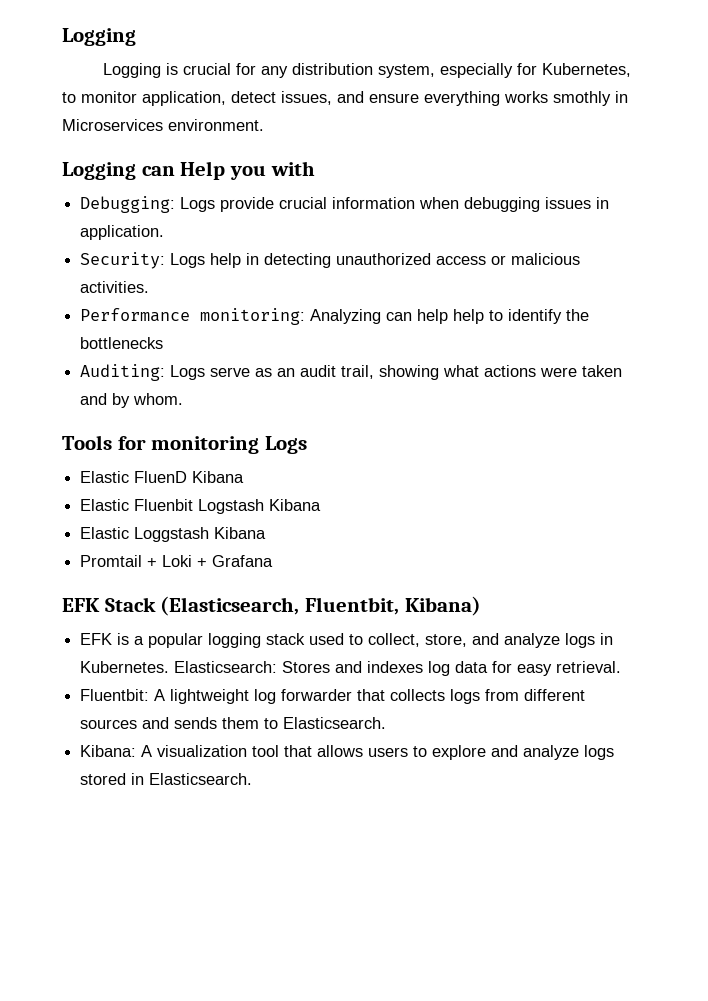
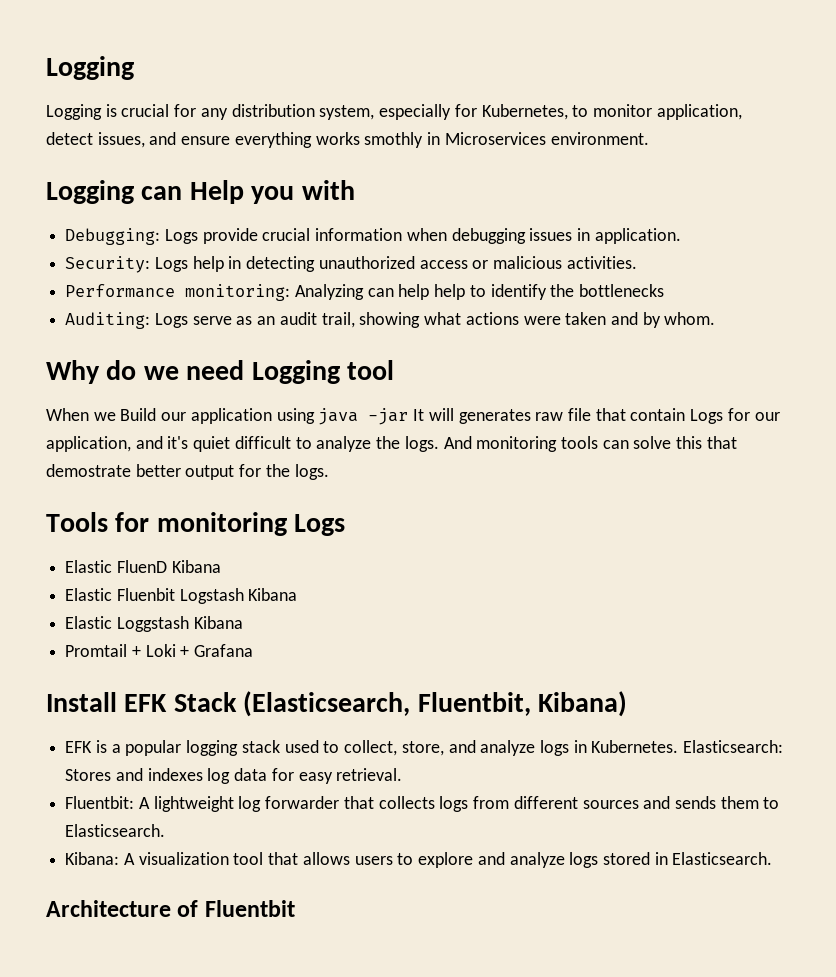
(184, 399) none -> [46,360,395,384] [46,408,780,425] [46,436,737,452] [46,464,329,480] // Why do we need Logging tool // When we Build our application using java -jar It will generates raw file that contain Logs for our application, and it's quiet difficult to analyze the logs. And monitoring tools can solve this that demostrate better output for the logs.
(274, 561) none -> [46,692,117,712] Install
(253, 779) none -> [46,900,295,917] // Architecture of Fluentbit

